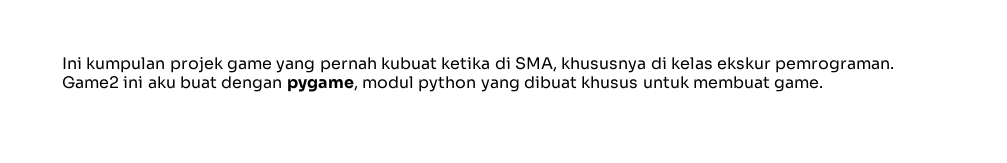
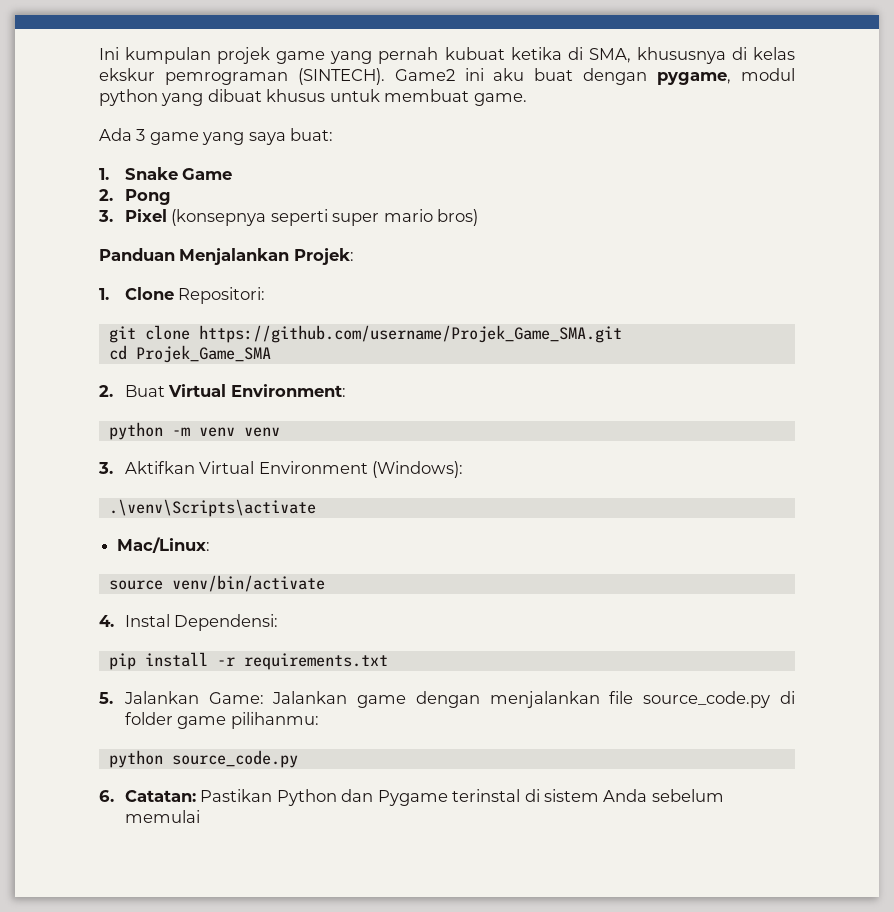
[775,60,895,73] pemrograman. -> [164,68,385,85] pemrograman (SINTECH).
(824, 85) none -> [99,128,334,145] [99,167,233,180] [99,189,171,205] [98,209,479,226] [99,248,354,265] [99,287,266,304] [108,325,622,343] [108,345,271,363] [99,384,346,397] [108,422,280,440] [98,461,464,478] [108,499,316,517] [117,537,211,553] [108,575,325,592] [99,614,279,631] [108,652,388,670] [99,691,795,708] [124,712,319,729] [108,750,298,768] [99,789,724,806] [124,810,200,823] // Ada 3 game yang saya buat: // 1. Snake Game // 2. Pong // 3. Pixel (konsepnya seperti super mario bros) // Panduan Menjalankan Projek: // 1. Clone Repositori: // git clone https://github.com/username/Projek_Game_SMA.git // cd Projek_Game_SMA // 2. Buat Virtual Environment: // python -m venv venv // 3. Aktifkan Virtual Environment (Windows): // .\venv\Scripts\activate // Mac/Linux: // source venv/bin/activate // 4. Instal Dependensi: // pip install -r requirements.txt // 5. Jalankan Game: Jalankan game dengan menjalankan file source_code.py di folder game pilihanmu: // python source_code.py // 6. Catatan: Pastikan Python dan Pygame terinstal di sistem Anda sebelum memulai

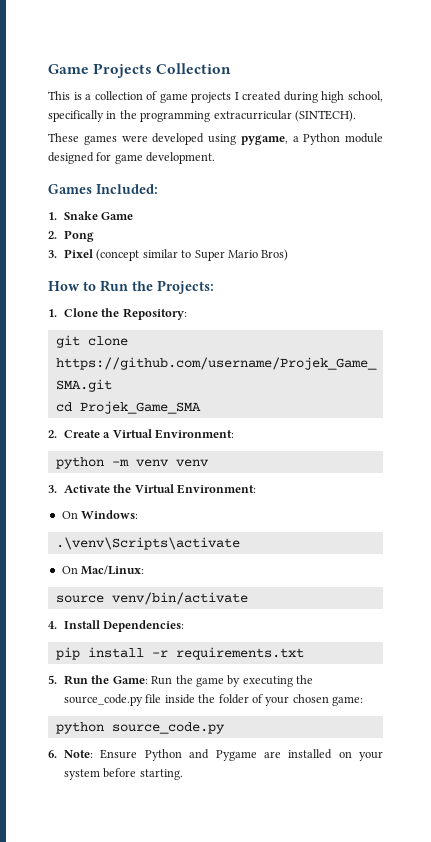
[99,47,796,64] [99,68,796,85] [99,89,527,106] [99,128,334,145] Ini kumpulan projek game yang pernah kubuat ketika di SMA, khususnya di kelas ekskur pemrograman (SINTECH). Game2 ini aku buat dengan pygame, modul python yang dibuat khusus untuk membuat game. // Ada 3 game yang saya buat: -> [48,63,232,78] [48,91,383,103] [48,110,356,122] [48,133,383,145] [48,152,216,164] [48,184,158,194] Game Projects Collection // This is a collection of game projects I created during high school, specifically in the programming extracurricular (SINTECH). // These games were developed using pygame, a Python module designed for game development. // Games Included:
[171,209,479,226] [99,248,354,265] (konsepnya seperti super mario bros) // Panduan Menjalankan Projek: -> [96,249,289,261] [48,280,214,294] (concept similar to Super Mario Bros) // How to Run the Projects:
[178,287,266,304] Repositori: -> [101,308,187,320] the Repository:
[124,385,165,397] Buat -> [64,430,111,438] Create a
[124,461,464,478] Aktifkan Virtual Environment (Windows): -> [64,484,257,494] [61,510,139,519] Activate the Virtual Environment: // On Windows:
(316, 508) none -> [61,566,78,574] On
[124,614,279,631] Instal Dependensi: -> [64,620,185,632] Install Dependencies:
[123,691,795,708] [124,712,319,729] [108,750,298,768] [99,789,724,806] [124,810,200,823] Jalankan Game: Jalankan game dengan menjalankan file source_code.py di folder game pilihanmu: // python source_code.py // 6. Catatan: Pastikan Python dan Pygame terinstal di sistem Anda sebelum memulai -> [64,675,314,687] [64,694,364,706] [55,722,225,734] [48,749,384,761] [64,768,183,780] Run the Game: Run the game by executing the source_code.py file inside the folder of your chosen game: // python source_code.py // 6. Note: Ensure Python and Pygame are installed on your system before starting.

